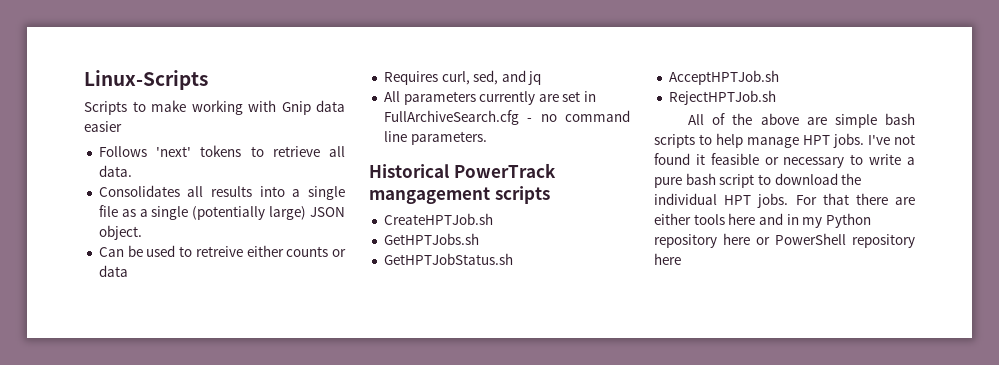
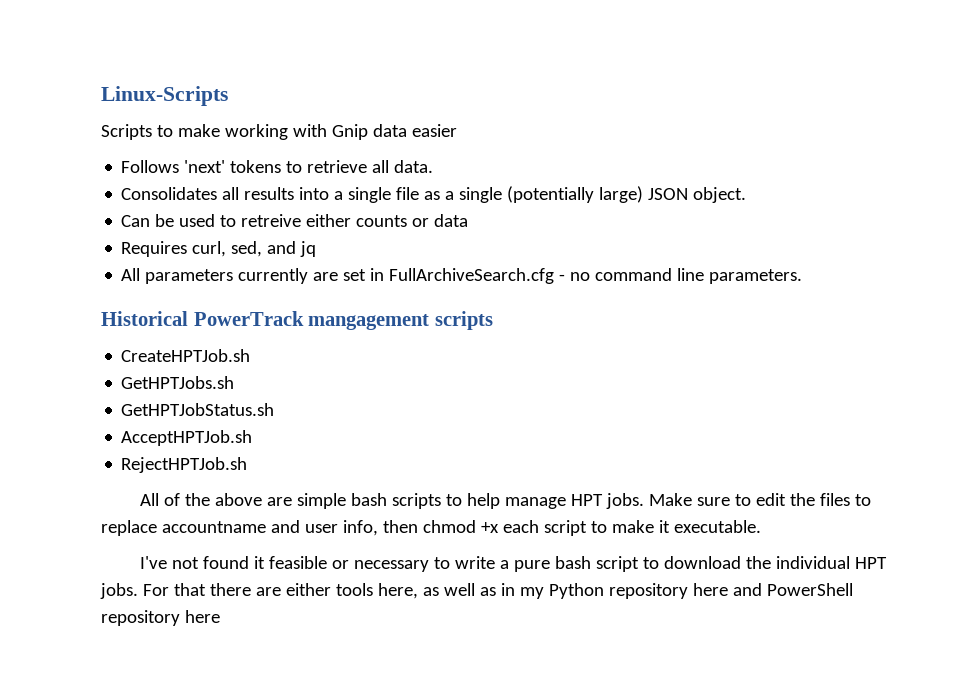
(864, 140) none -> [648,493,871,506] [101,520,761,536] Make sure to edit the files to replace accountname and user info, then chmod +x each script to make it executable. //
[728,213,783,225] here and -> [377,583,496,599] here, as well as
[756,237,770,245] or -> [732,583,762,596] and

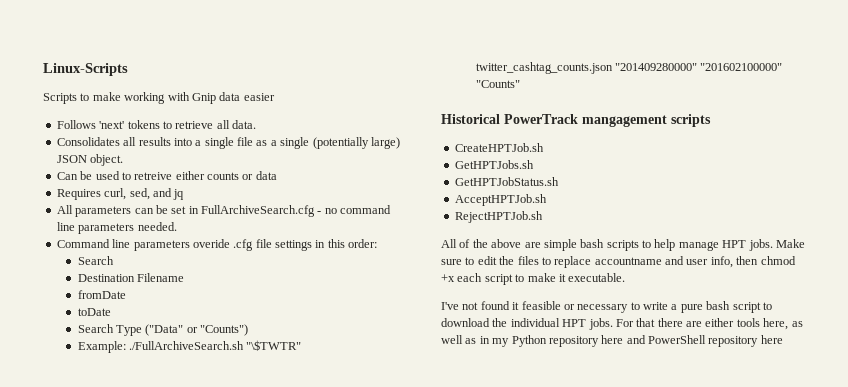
[238,268,339,284] currently are -> [134,205,168,214] can be
[709,269,803,284] parameters. -> [78,222,177,234] [56,239,378,251] [77,256,114,265] [77,273,184,282] [77,290,126,299] [77,308,111,316] [77,324,249,336] [77,340,302,353] [475,62,783,74] [475,80,520,88] parameters needed. // Command line parameters overide .cfg file settings in this order: // Search // Destination Filename // fromDate // toDate // Search Type ("Data" or "Counts") // Example: ./FullArchiveSearch.sh "\$TWTR" twitter_cashtag_counts.json "201409280000" "201602100000" "Counts"

